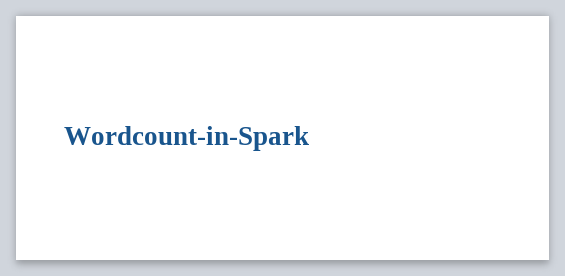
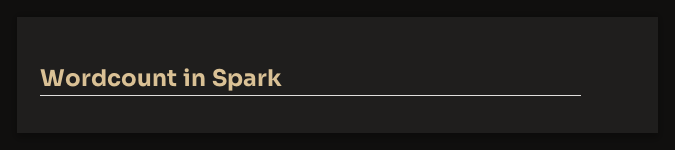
[64,126,309,151] Wordcount-in-Spark -> [40,68,283,91] Wordcount in Spark

